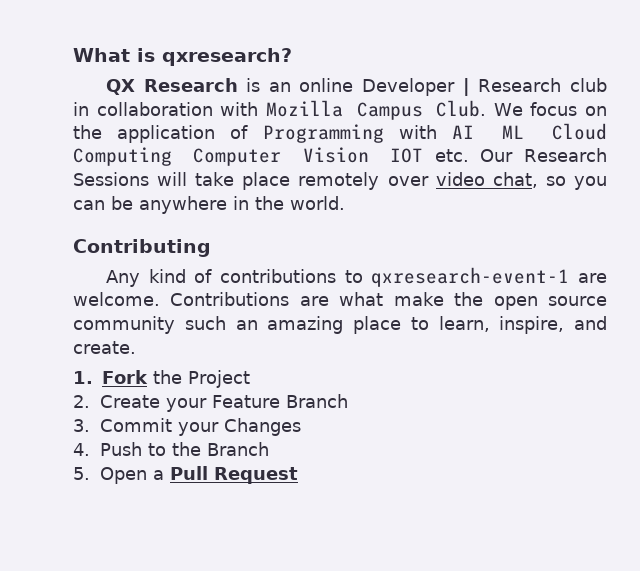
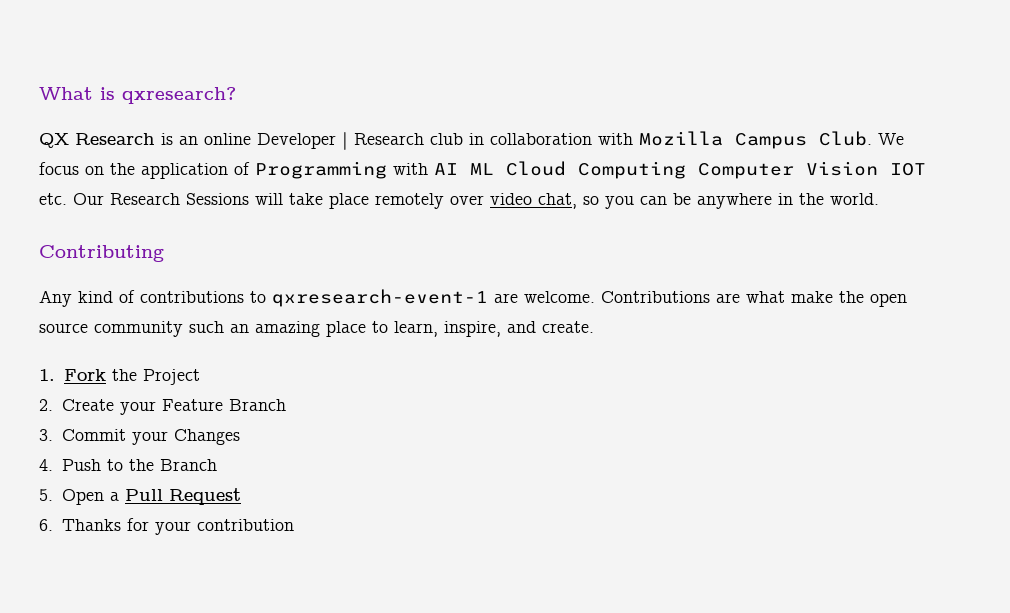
(299, 475) none -> [39,518,294,535] // 6. Thanks for your contribution

